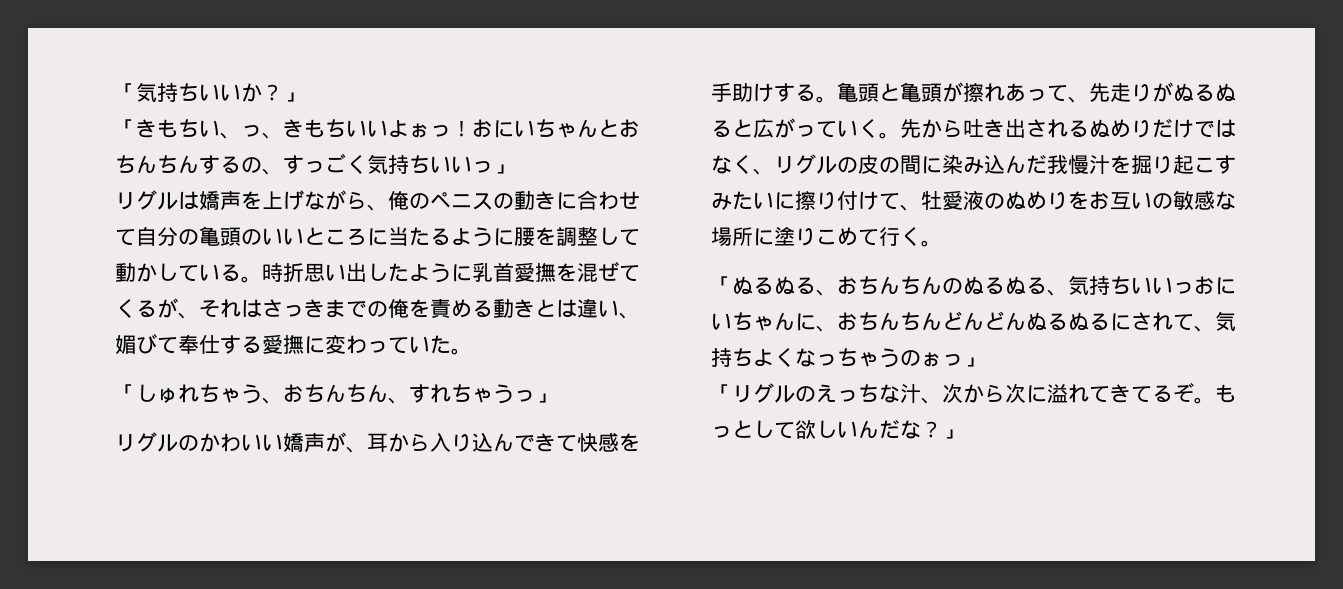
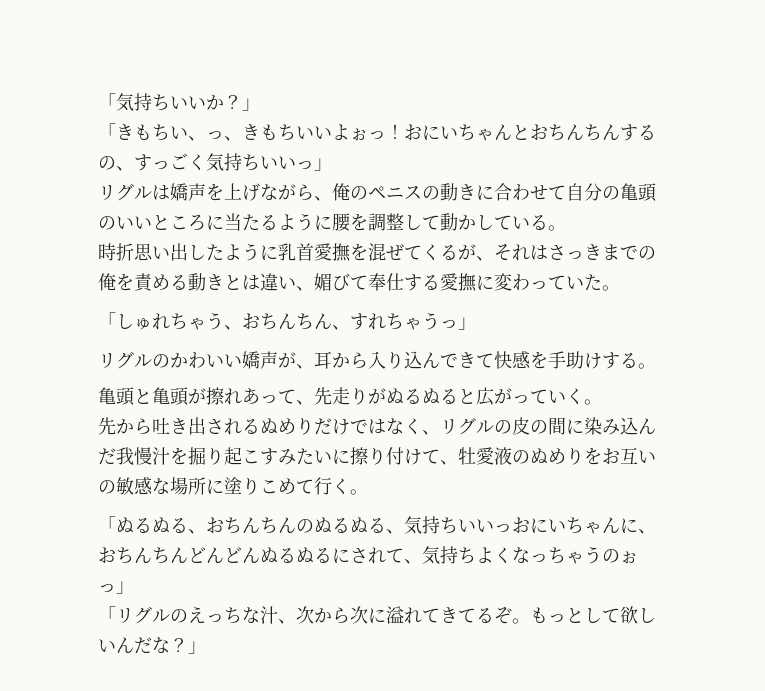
(262, 279) none -> (566, 228) //
(837, 99) none -> (656, 366) //
(900, 135) none -> (602, 402) //

